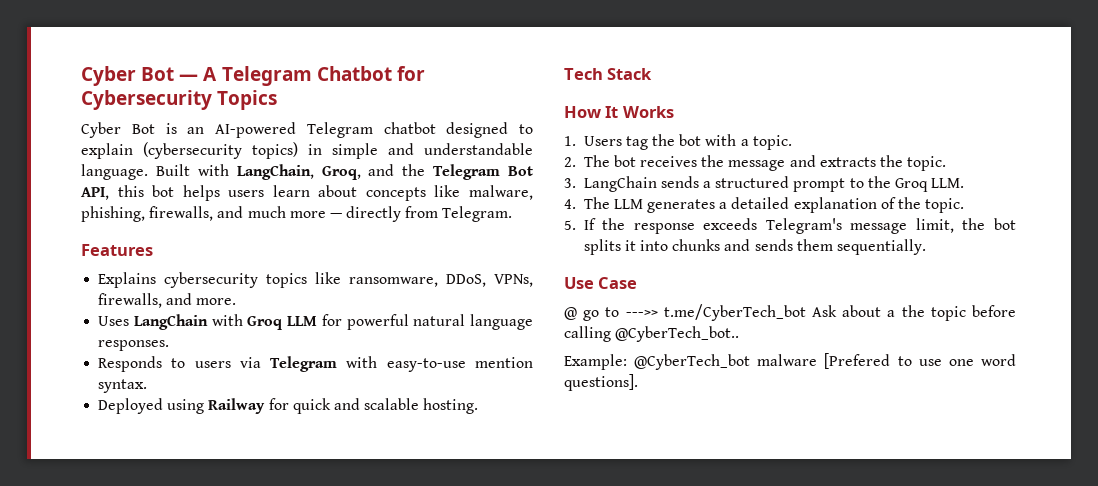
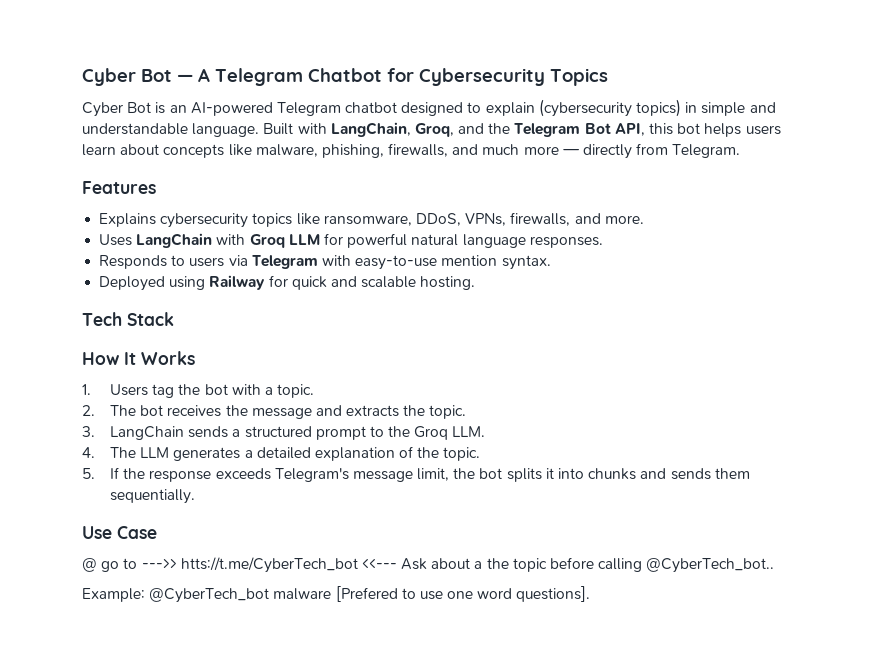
[663,304,806,321] t.me/CyberTech_bot -> [180,557,397,573] htts://t.me/CyberTech_bot <<---

